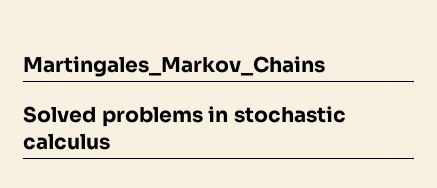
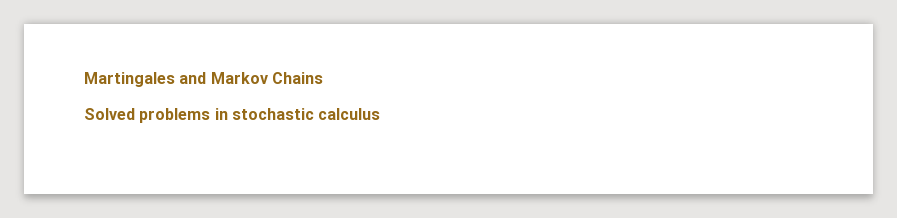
[23,56,325,77] Martingales_Markov_Chains -> [84,72,323,87] Martingales and Markov Chains

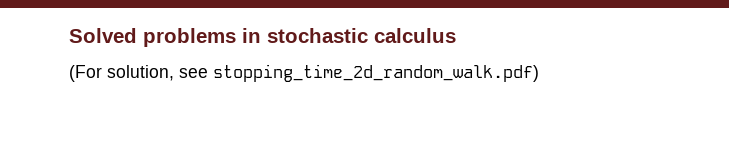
[84,72,323,87] Martingales and Markov Chains // -> (69, 35) none
(381, 114) none -> [69,64,539,82] // (For solution, see stopping_time_2d_random_walk.pdf)

